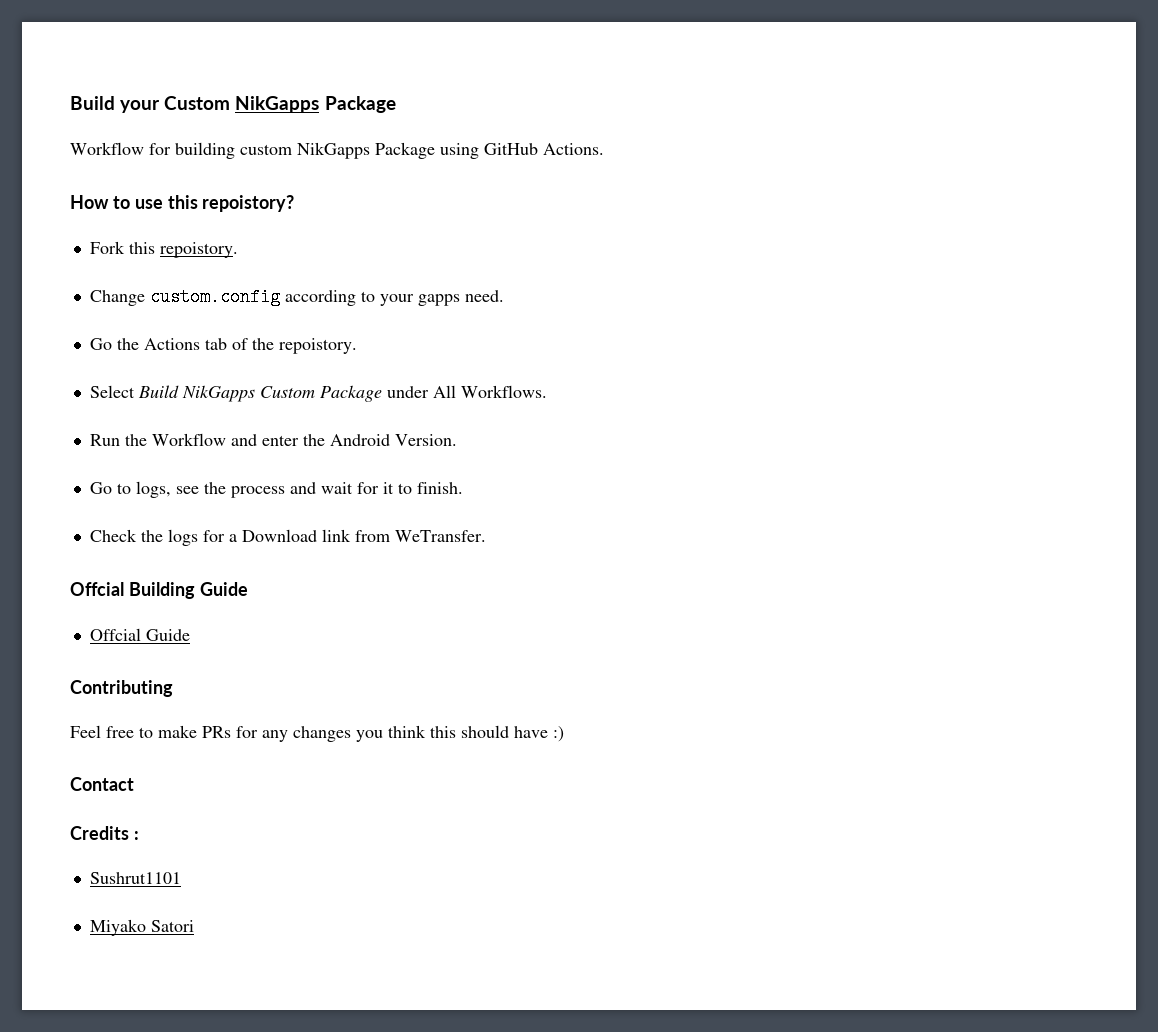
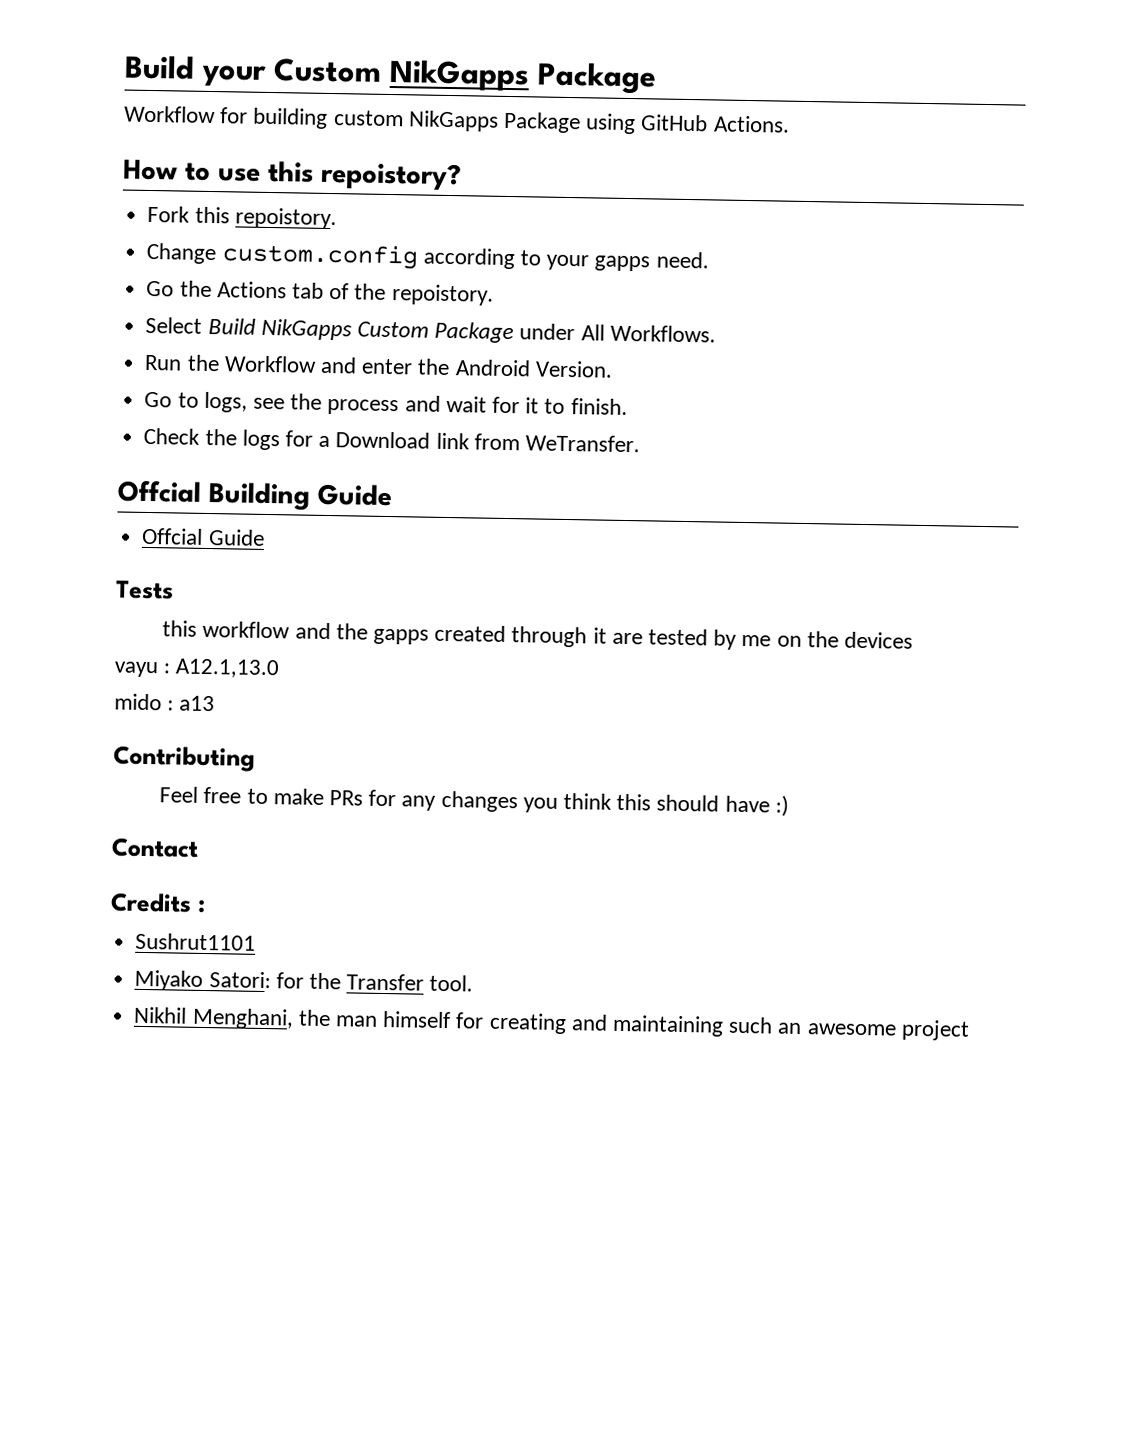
(190, 635) none -> [116,580,174,600] [162,620,914,650] [114,658,281,679] [114,693,216,712] // Tests // this workflow and the gapps created through it are tested by me on the devices // vayu : A12.1,13.0 // mido : a13
[150,920,194,932] Satori -> [208,971,474,992] [133,1006,970,1041] Satori: for the Transfer tool. // Nikhil Menghani, the man himself for creating and maintaining such an awesome project

